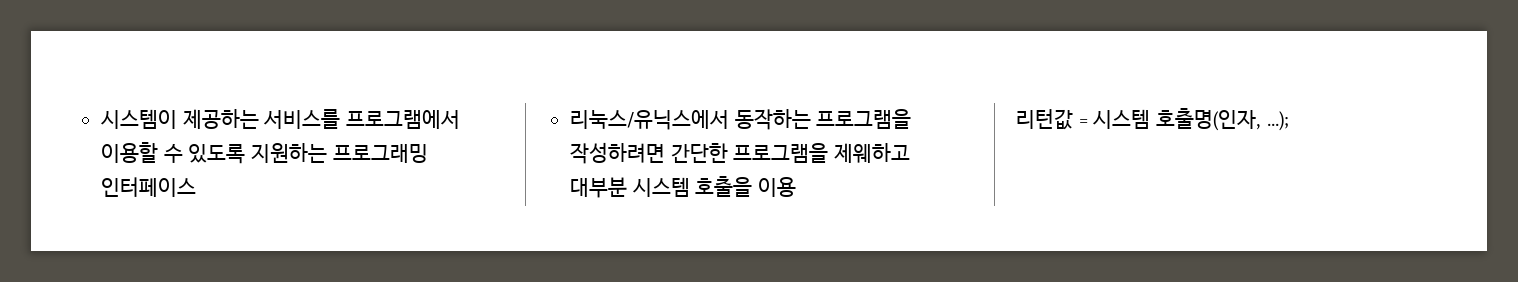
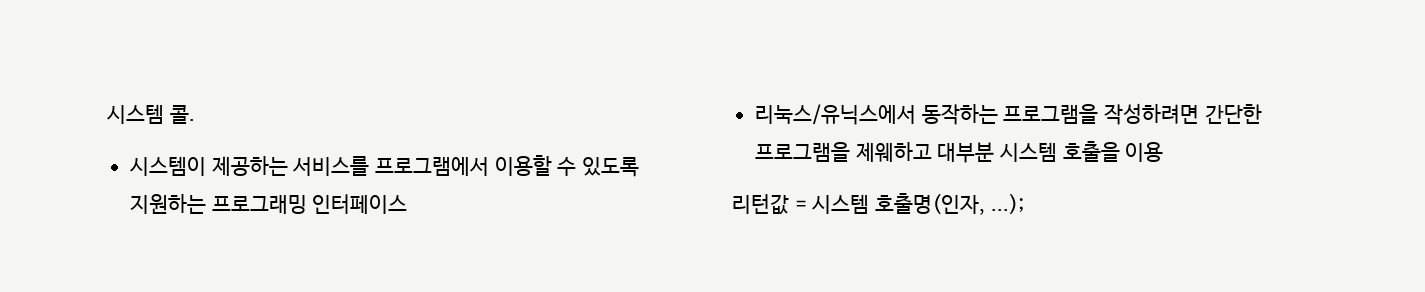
(101, 119) none -> [107,104,195,124] 시스템 콜. //

